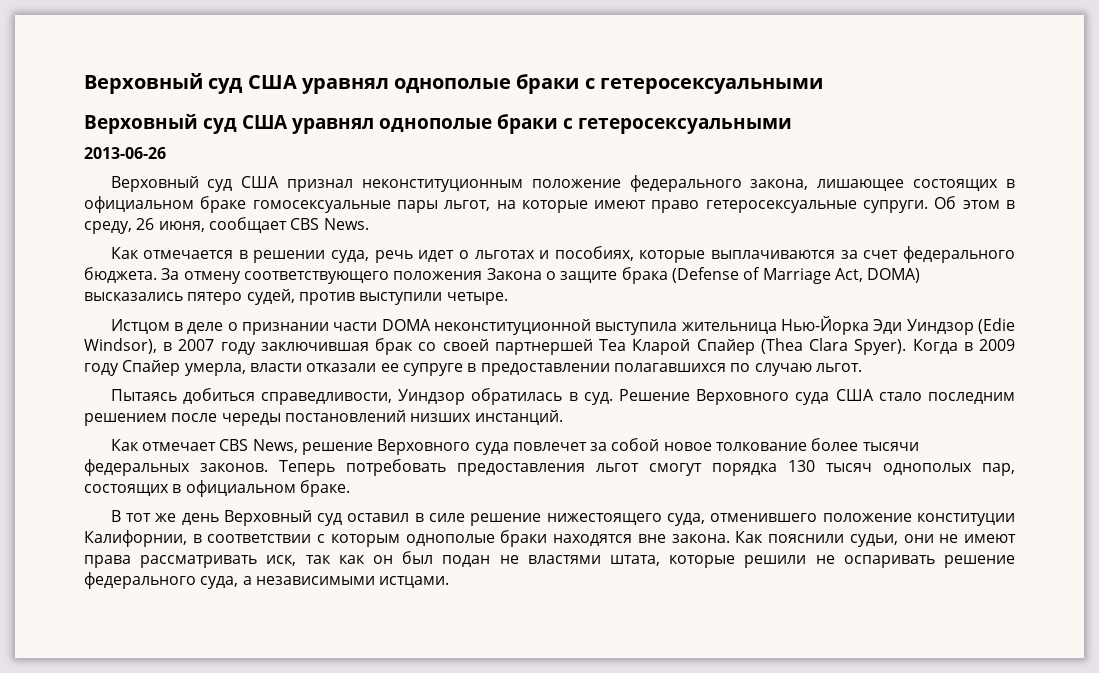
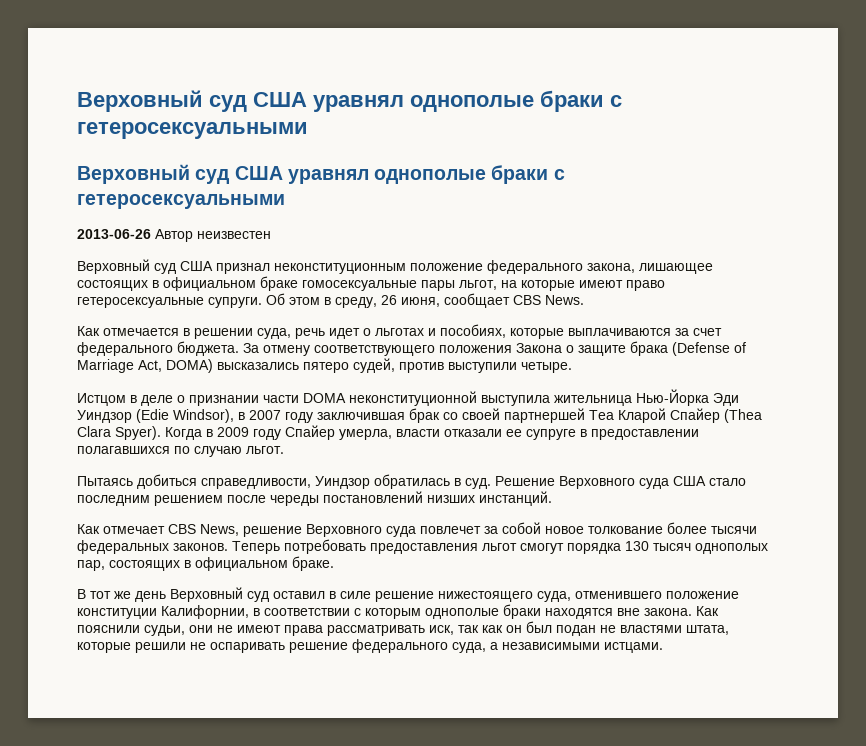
(166, 153) none -> [155,229,271,242] Автор неизвестен

